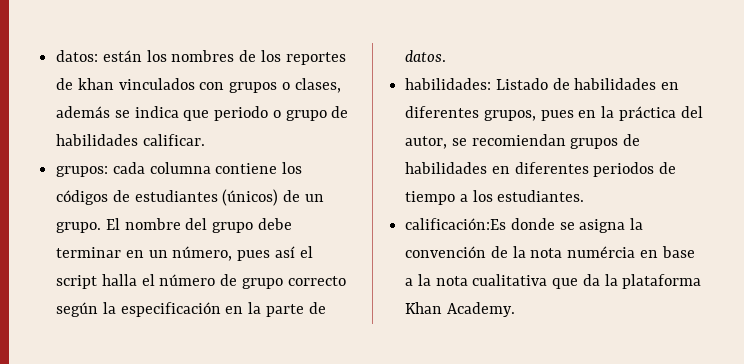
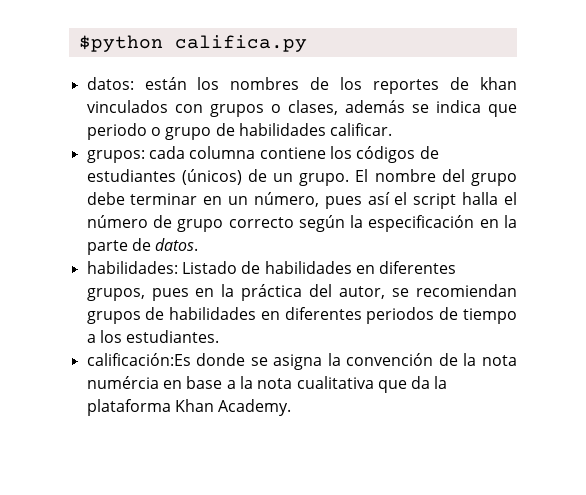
(56, 56) none -> [78,35,307,52] $python califica.py //

